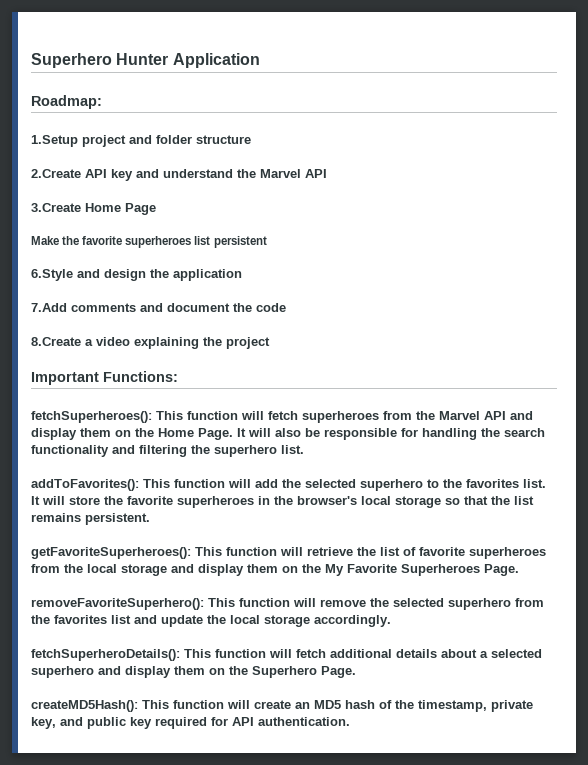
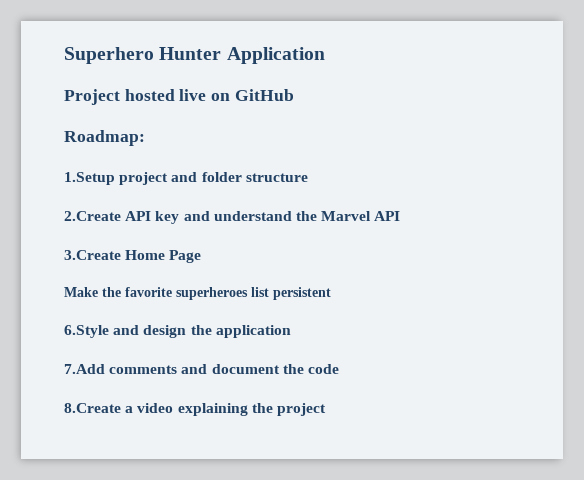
(260, 60) none -> [64,89,294,105] // Project hosted live on GitHub
[31,371,178,385] [31,411,533,423] [31,428,545,440] [31,445,304,457] [31,479,546,491] [31,496,534,508] [31,513,150,525] [31,547,546,559] [31,564,519,576] [31,598,544,610] [31,615,391,627] [31,649,542,661] [31,666,356,678] [31,700,533,712] [31,717,350,729] // Important Functions: // fetchSuperheroes(): This function will fetch superheroes from the Marvel API and display them on the Home Page. It will also be responsible for handling the search functionality and filtering the superhero list. // addToFavorites(): This function will add the selected superhero to the favorites list. It will store the favorite superheroes in the browser's local storage so that the list remains persistent. // getFavoriteSuperheroes(): This function will retrieve the list of favorite superheroes from the local storage and display them on the My Favorite Superheroes Page. // removeFavoriteSuperhero(): This function will remove the selected superhero from the favorites list and update the local storage accordingly. // fetchSuperheroDetails(): This function will fetch additional details about a selected superhero and display them on the Superhero Page. // createMD5Hash(): This function will create an MD5 hash of the timestamp, private key, and public key required for API authentication. -> (326, 409) none

